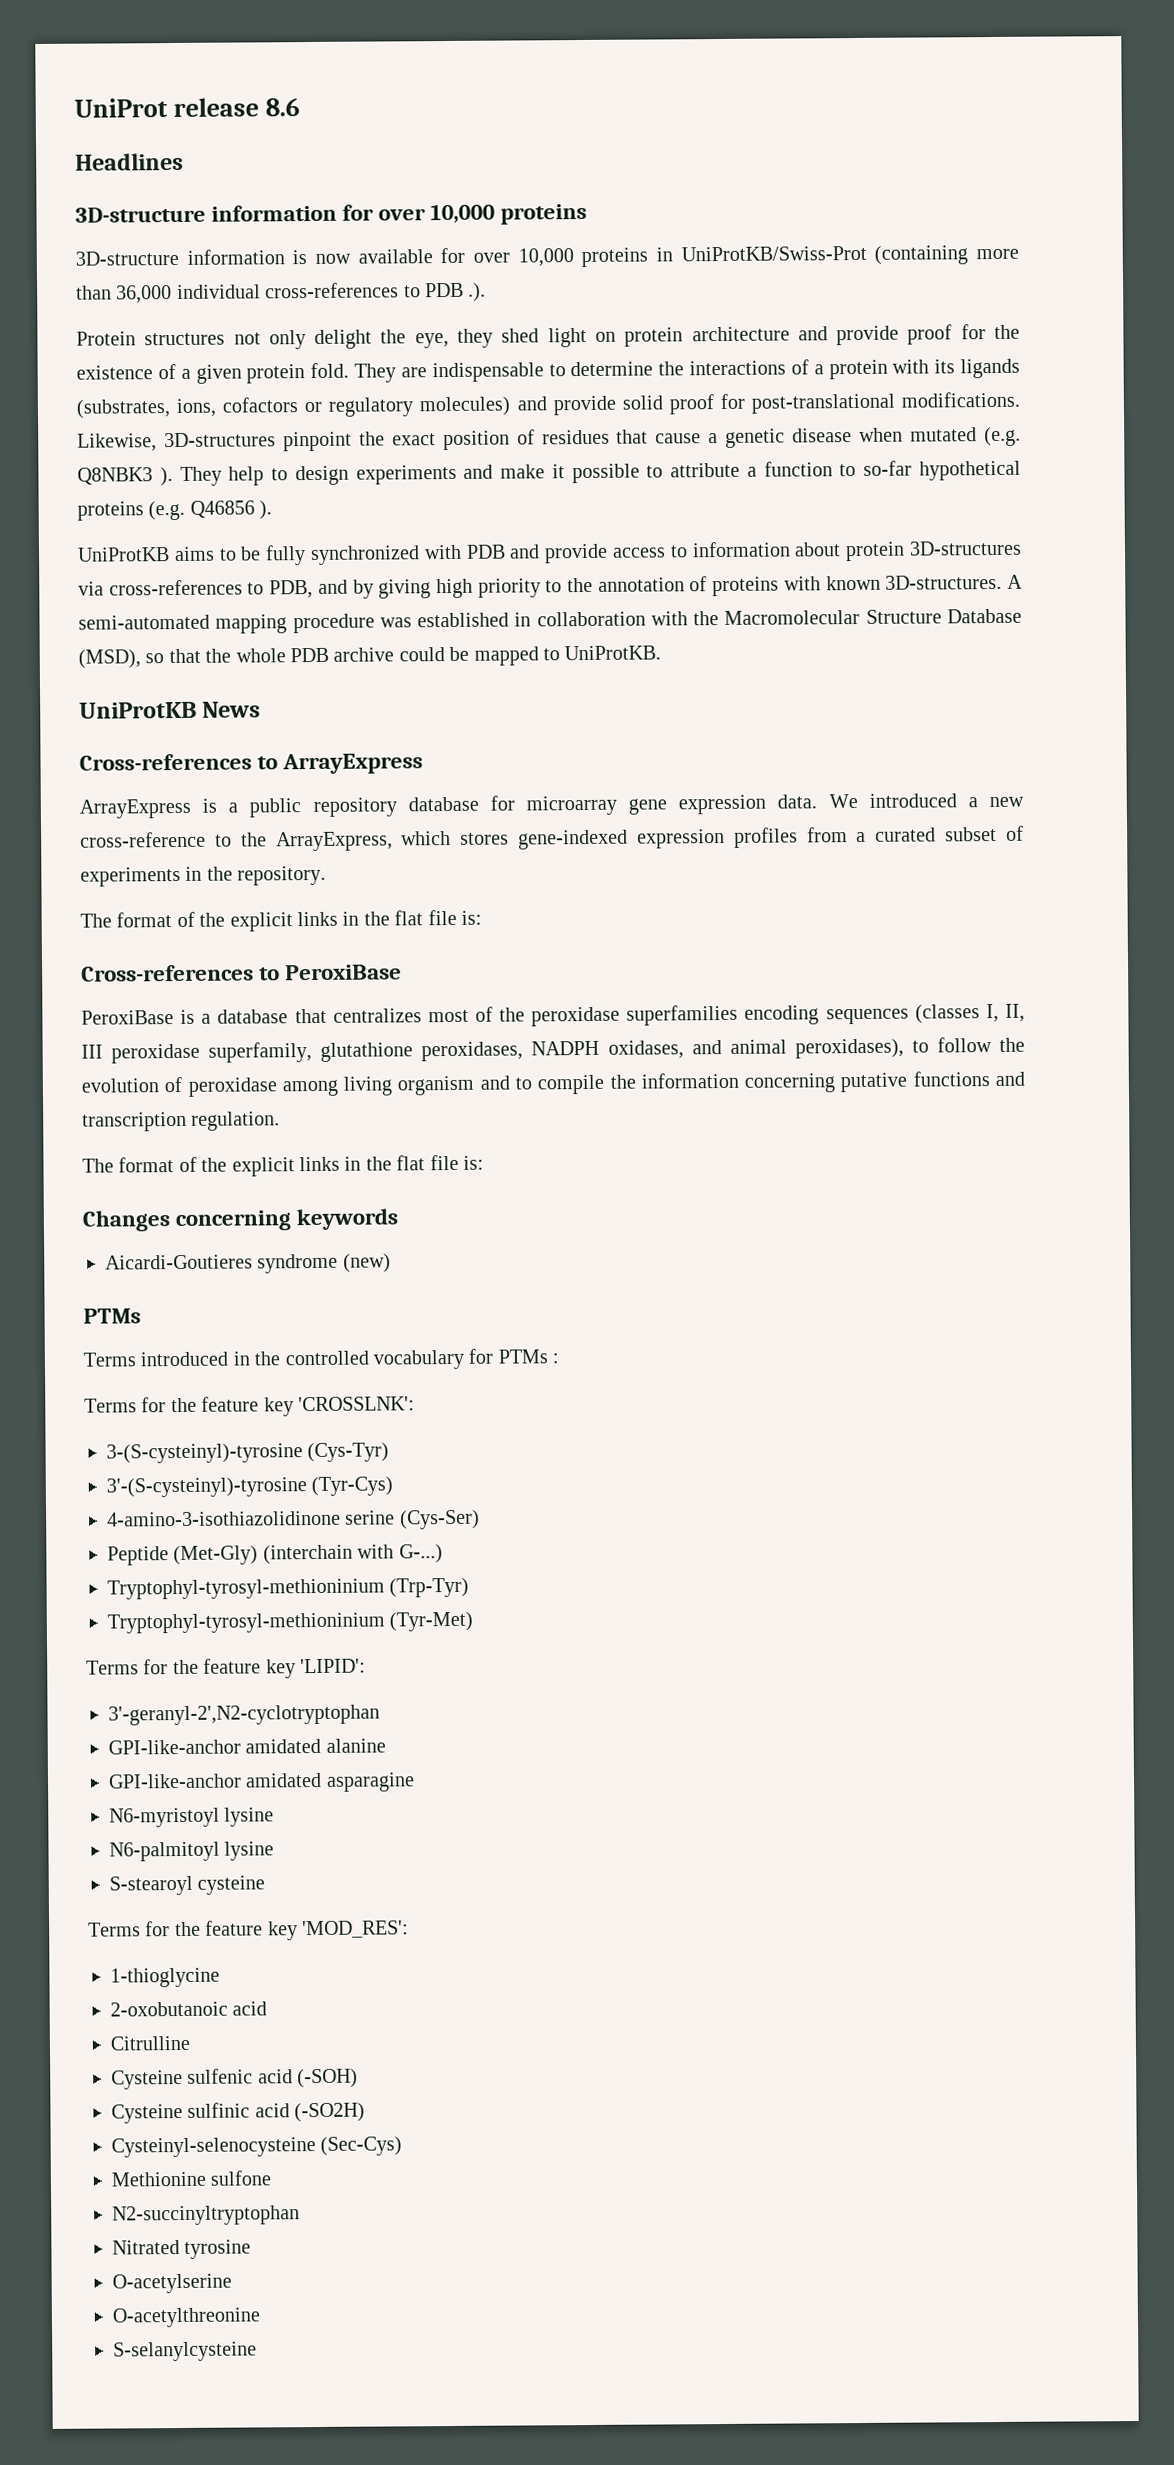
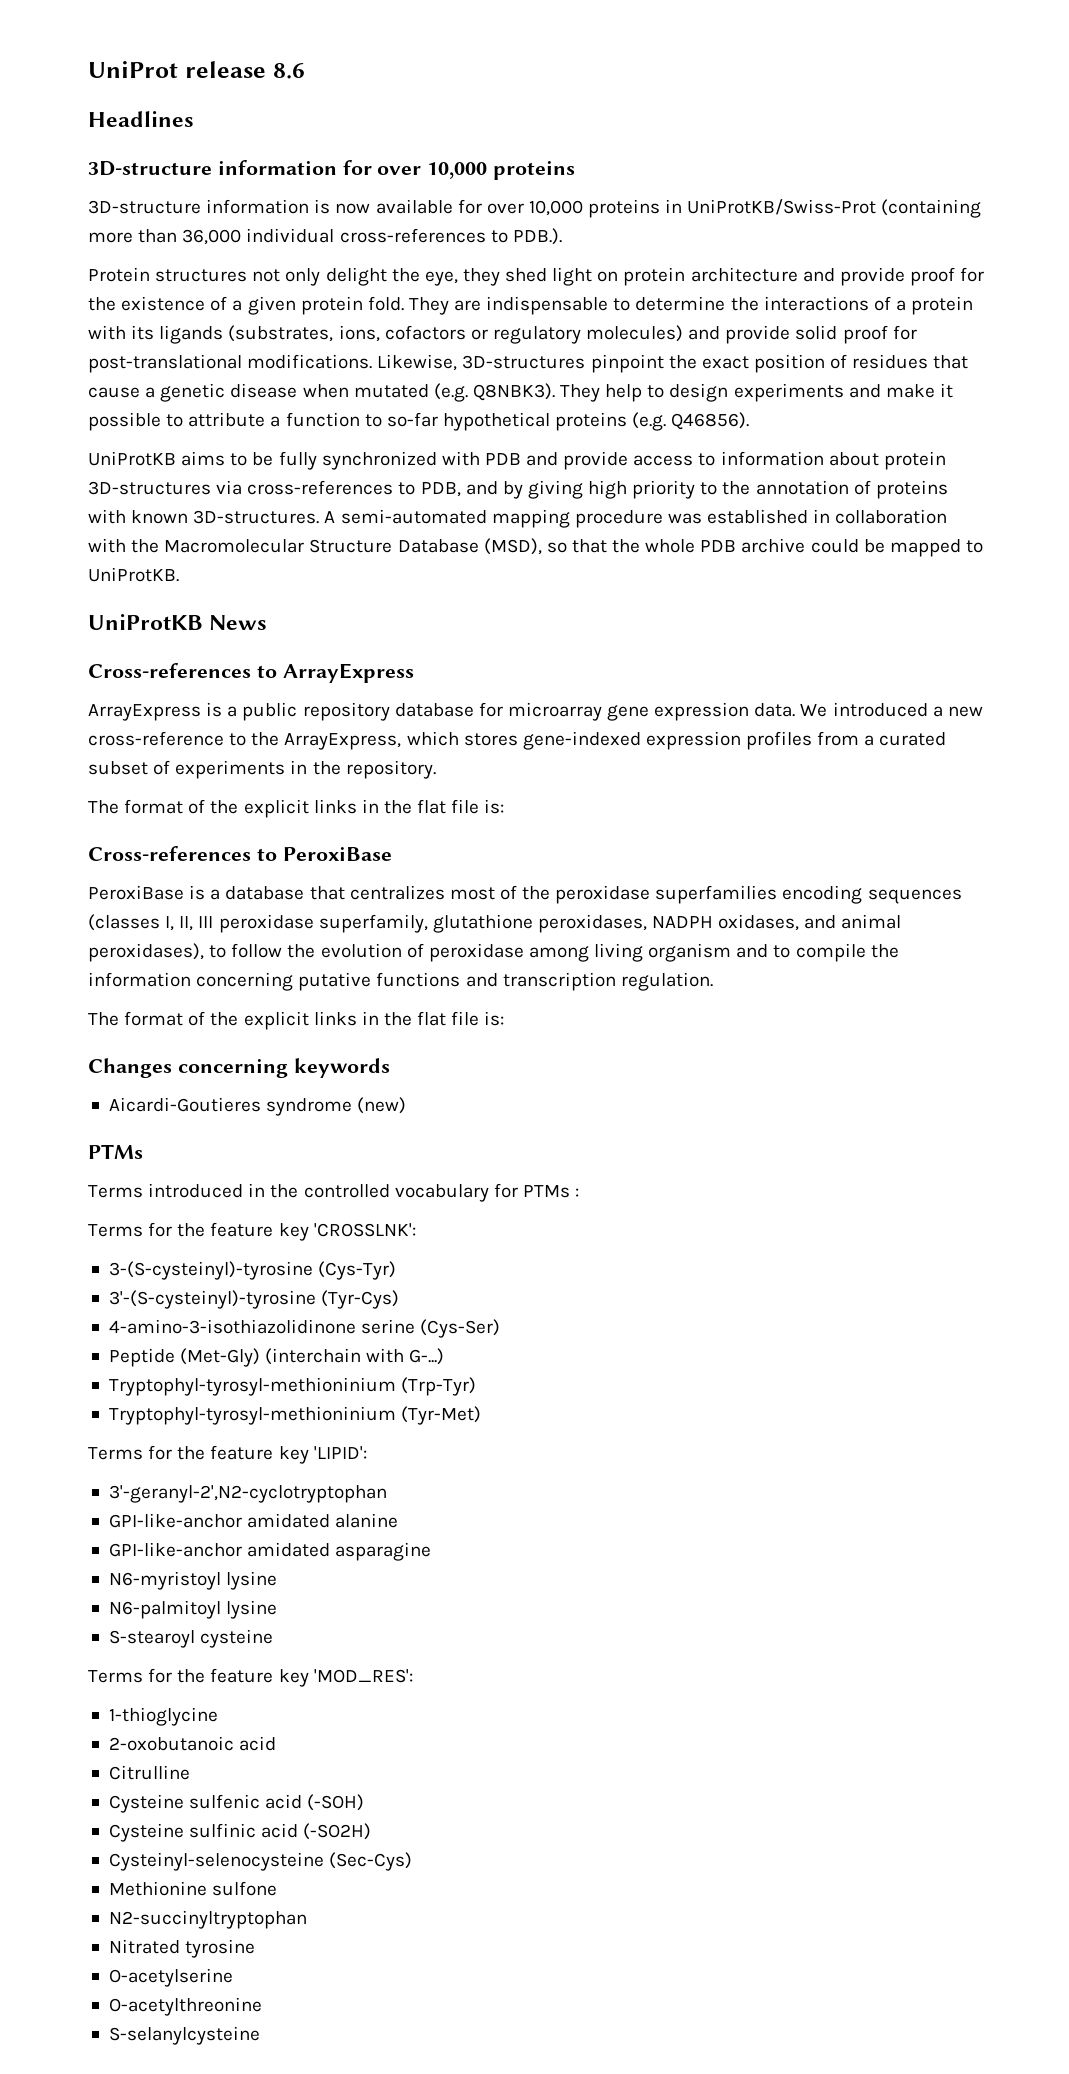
[425,282,487,302] PDB .). -> [512,228,562,245] PDB.).
[77,467,173,487] Q8NBK3 ). -> [472,383,555,401] Q8NBK3).
[189,500,273,520] Q46856 ). -> [671,412,750,430] Q46856).

